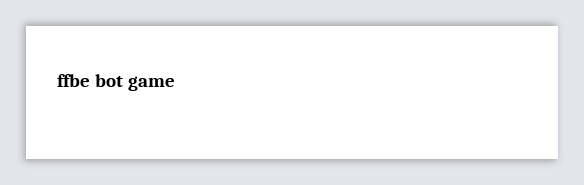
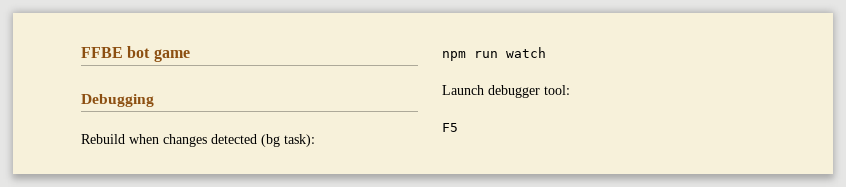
[57,74,90,87] ffbe -> [81,47,123,58] FFBE
(175, 83) none -> [81,94,154,107] [81,134,315,147] [442,47,546,61] [442,85,570,98] [442,123,458,132] // Debugging // Rebuild when changes detected (bg task): // npm run watch // Launch debugger tool: // F5

